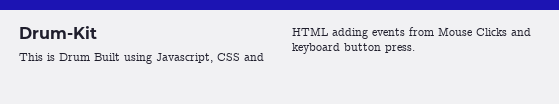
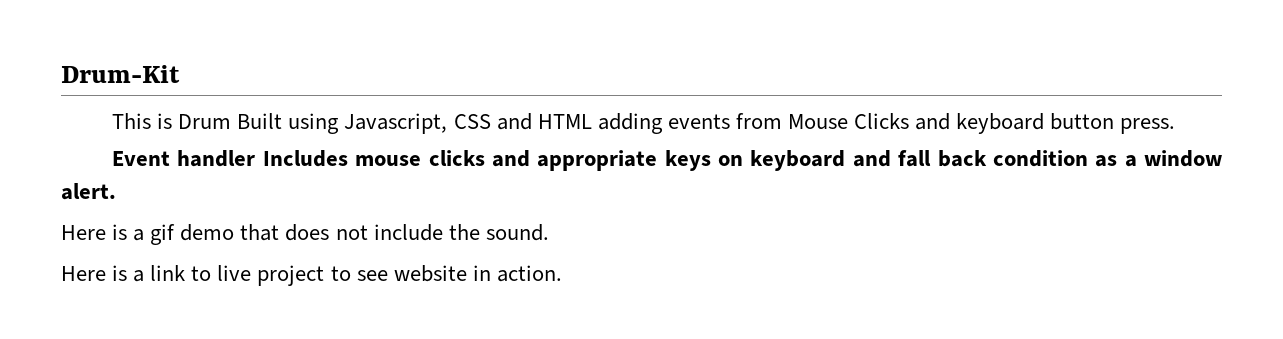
(415, 49) none -> [112,150,1223,171] [61,183,116,200] [61,224,549,245] [61,265,562,286] // Event handler Includes mouse clicks and appropriate keys on keyboard and fall back condition as a window alert. // Here is a gif demo that does not include the sound. // Here is a link to live project to see website in action.

